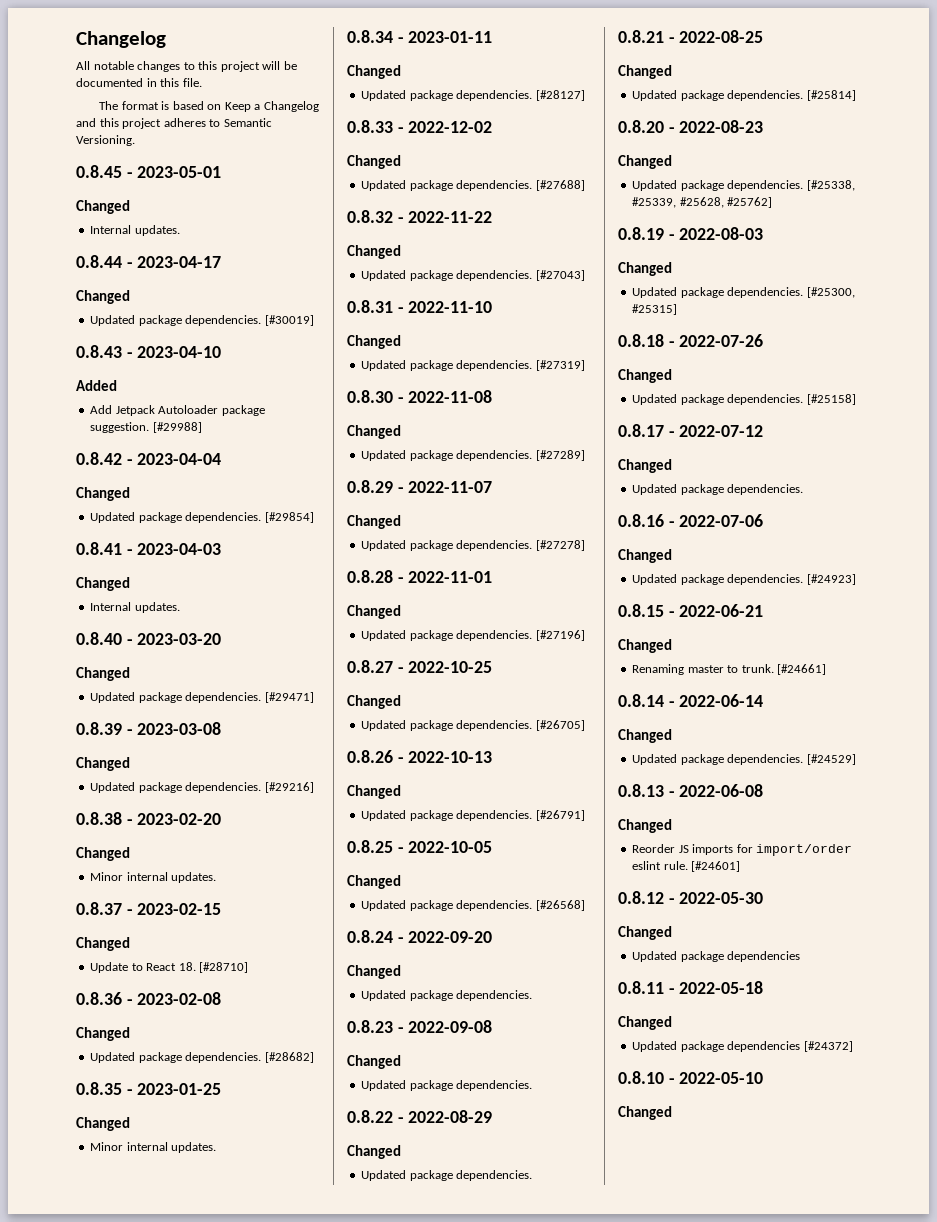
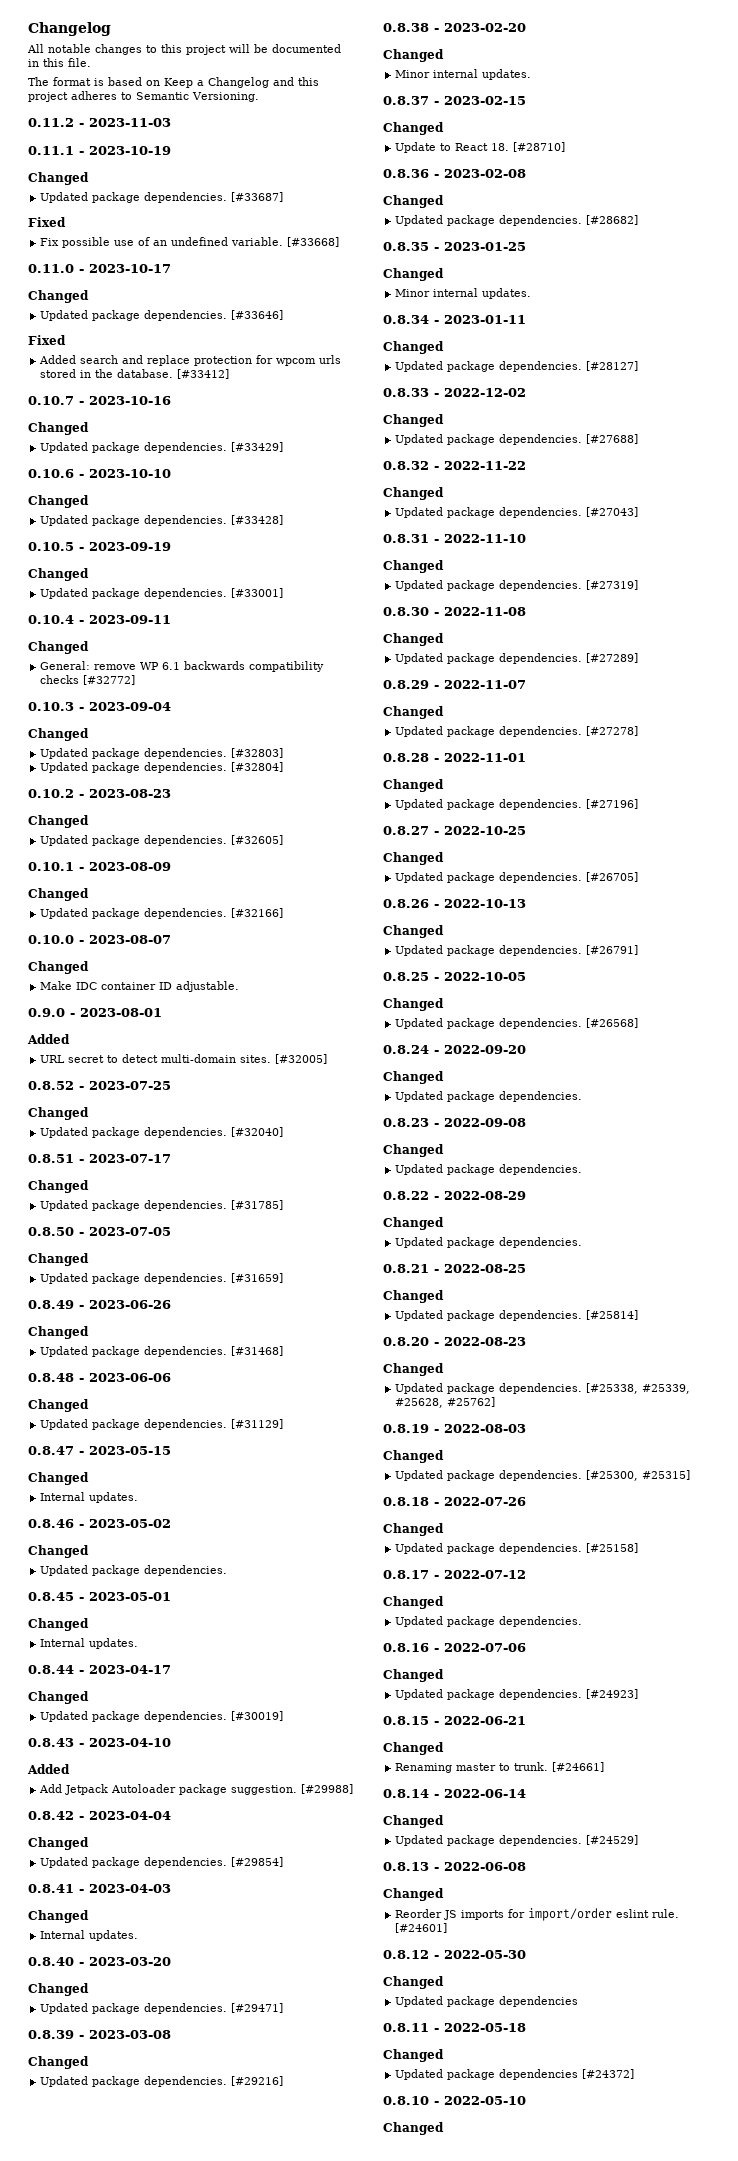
(135, 140) none -> [28,118,171,127] [28,146,171,155] [28,172,89,185] [40,192,284,203] [28,217,66,227] [40,237,340,248] [28,264,171,273] [28,290,89,303] [40,310,284,321] [28,335,66,345] [39,355,342,366] [40,369,230,379] [28,396,171,405] [28,422,89,435] [40,442,284,453] [28,469,171,478] [28,495,89,508] [40,515,284,526] [28,542,171,551] [28,568,89,581] [40,588,284,599] [28,615,171,624] [28,641,89,654] [40,661,325,672] [40,675,136,685] [28,702,171,711] [28,728,89,741] [40,748,284,759] [40,762,284,773] [28,789,171,798] [28,815,89,828] [40,835,284,846] [28,862,171,871] [28,888,89,901] [40,908,284,919] [28,935,171,944] [28,961,89,974] [40,981,240,992] [28,1008,162,1017] [27,1034,70,1044] [40,1054,328,1064] [28,1081,171,1090] [28,1107,89,1120] [40,1127,284,1138] [28,1154,171,1163] [28,1180,89,1193] [40,1200,284,1211] [28,1227,171,1236] [28,1253,89,1266] [40,1273,284,1284] [28,1300,171,1309] [28,1326,89,1339] [40,1346,284,1357] [28,1373,171,1382] [28,1399,89,1412] [40,1419,284,1430] [28,1446,171,1455] [28,1472,89,1485] [40,1492,139,1503] [28,1519,171,1528] [28,1545,89,1558] [40,1565,228,1576] // 0.11.2 - 2023-11-03 // 0.11.1 - 2023-10-19 // Changed // Updated package dependencies. [#33687] // Fixed // Fix possible use of an undefined variable. [#33668] // 0.11.0 - 2023-10-17 // Changed // Updated package dependencies. [#33646] // Fixed // Added search and replace protection for wpcom urls stored in the database. [#33412] // 0.10.7 - 2023-10-16 // Changed // Updated package dependencies. [#33429] // 0.10.6 - 2023-10-10 // Changed // Updated package dependencies. [#33428] // 0.10.5 - 2023-09-19 // Changed // Updated package dependencies. [#33001] // 0.10.4 - 2023-09-11 // Changed // General: remove WP 6.1 backwards compatibility checks [#32772] // 0.10.3 - 2023-09-04 // Changed // Updated package dependencies. [#32803] // Updated package dependencies. [#32804] // 0.10.2 - 2023-08-23 // Changed // Updated package dependencies. [#32605] // 0.10.1 - 2023-08-09 // Changed // Updated package dependencies. [#32166] // 0.10.0 - 2023-08-07 // Changed // Make IDC container ID adjustable. // 0.9.0 - 2023-08-01 // Added // URL secret to detect multi-domain sites. [#32005] // 0.8.52 - 2023-07-25 // Changed // Updated package dependencies. [#32040] // 0.8.51 - 2023-07-17 // Changed // Updated package dependencies. [#31785] // 0.8.50 - 2023-07-05 // Changed // Updated package dependencies. [#31659] // 0.8.49 - 2023-06-26 // Changed // Updated package dependencies. [#31468] // 0.8.48 - 2023-06-06 // Changed // Updated package dependencies. [#31129] // 0.8.47 - 2023-05-15 // Changed // Internal updates. // 0.8.46 - 2023-05-02 // Changed // Updated package dependencies.

